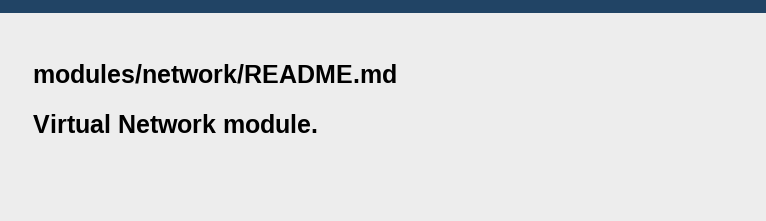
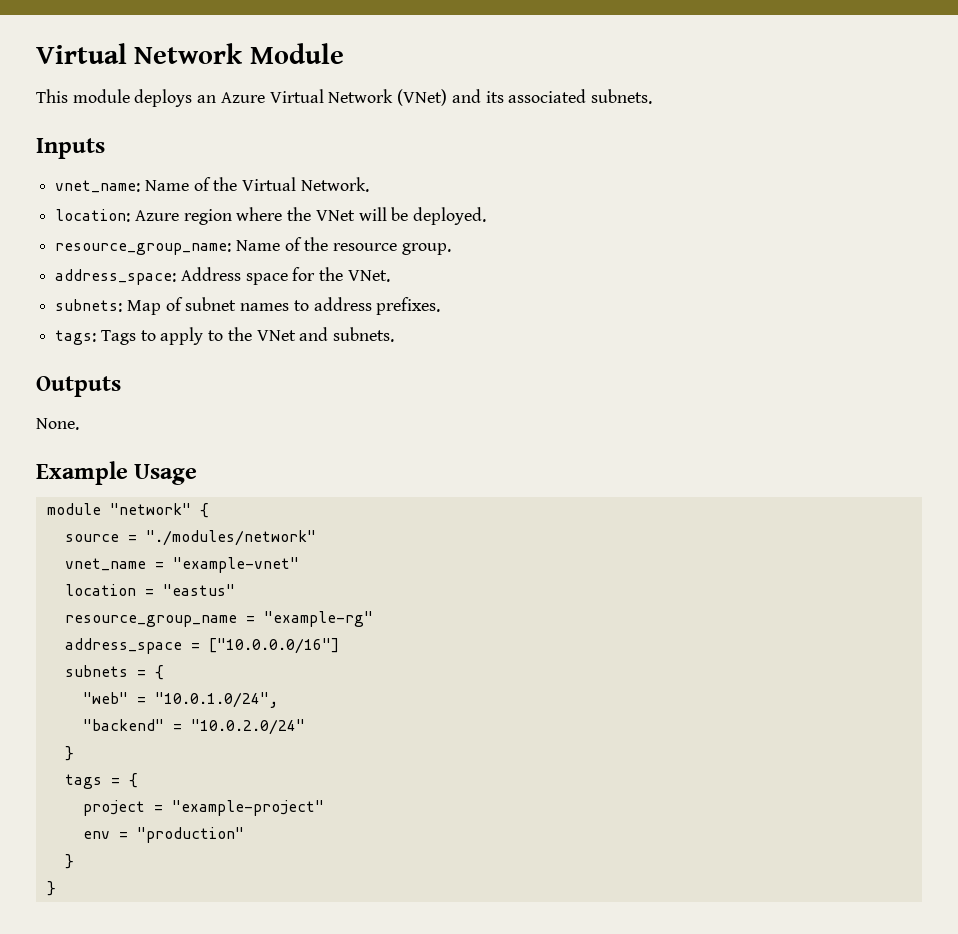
[33,64,397,84] [33,114,318,133] modules/network/README.md // Virtual Network module. -> [36,43,344,64] [36,89,652,107] [36,138,105,159] [55,177,369,193] [55,207,487,225] [55,237,451,255] [55,267,390,285] [55,297,441,315] [55,327,395,345] [36,376,121,397] [36,418,79,430] [36,461,198,485] [46,503,209,518] [64,530,316,546] [64,557,299,573] [64,584,235,596] [64,611,373,627] [64,638,339,654] [64,665,164,680] [82,692,278,708] [82,719,305,735] [64,746,74,761] [64,773,138,789] [82,800,324,816] [82,827,244,843] [64,854,74,869] [46,881,56,896] Virtual Network Module // This module deploys an Azure Virtual Network (VNet) and its associated subnets. // Inputs // vnet_name: Name of the Virtual Network. // location: Azure region where the VNet will be deployed. // resource_group_name: Name of the resource group. // address_space: Address space for the VNet. // subnets: Map of subnet names to address prefixes. // tags: Tags to apply to the VNet and subnets. // Outputs // None. // Example Usage // module "network" { // source = "./modules/network" // vnet_name = "example-vnet" // location = "eastus" // resource_group_name = "example-rg" // address_space = ["10.0.0.0/16"] // subnets = { // "web" = "10.0.1.0/24", // "backend" = "10.0.2.0/24" // } // tags = { // project = "example-project" // env = "production" // } // }

